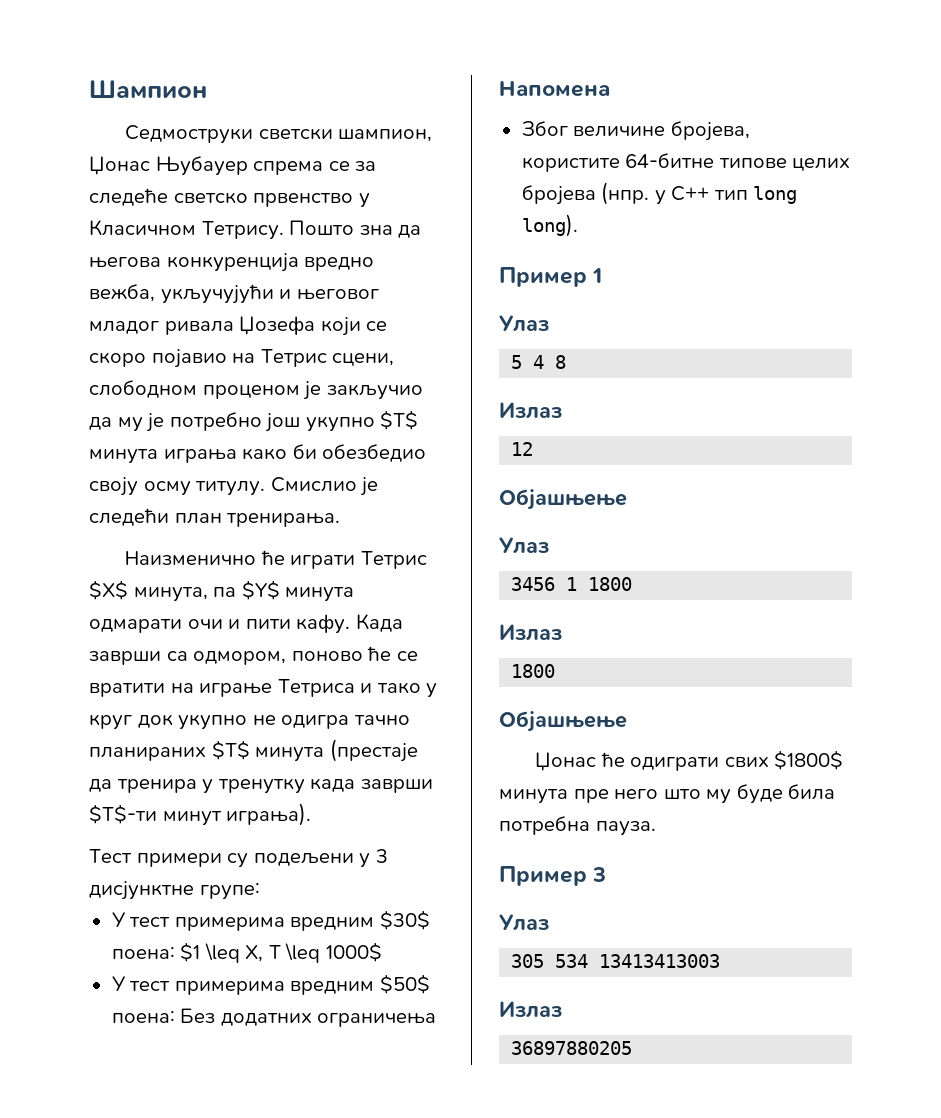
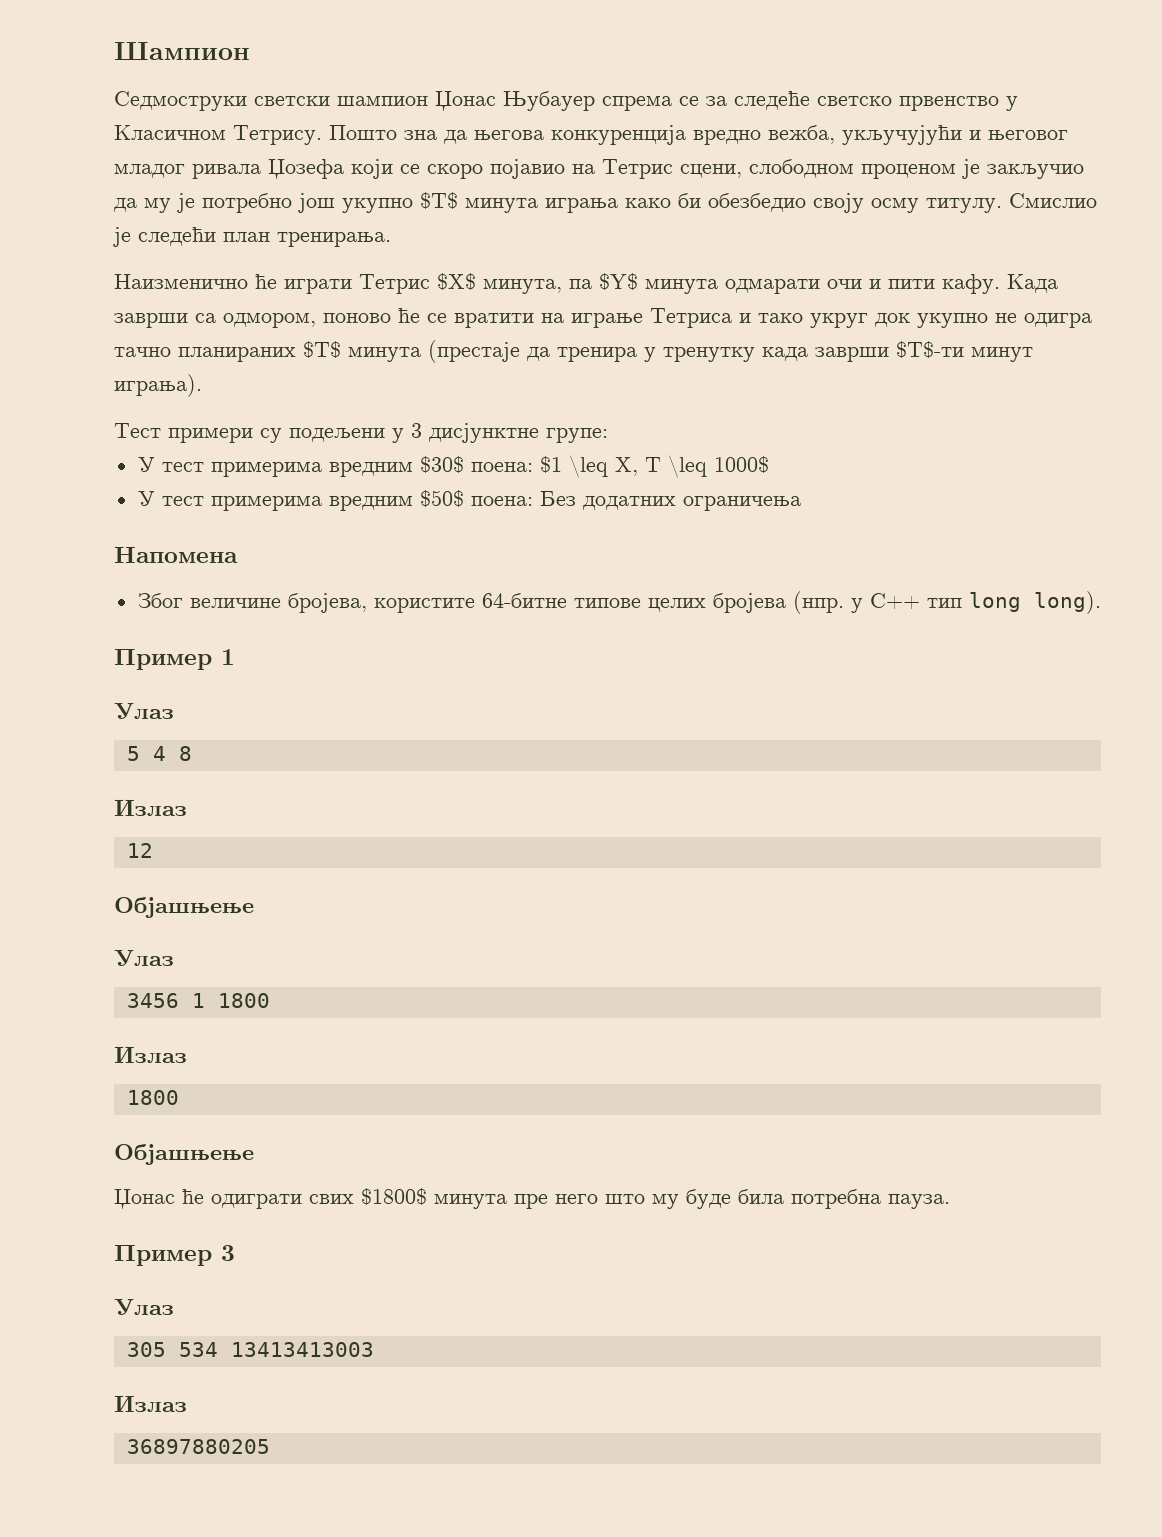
[338,129,433,142] шампион, -> [337,96,428,106] шампион
[426,683,438,698] [89,714,132,730] у круг -> [810,313,868,328] укруг

